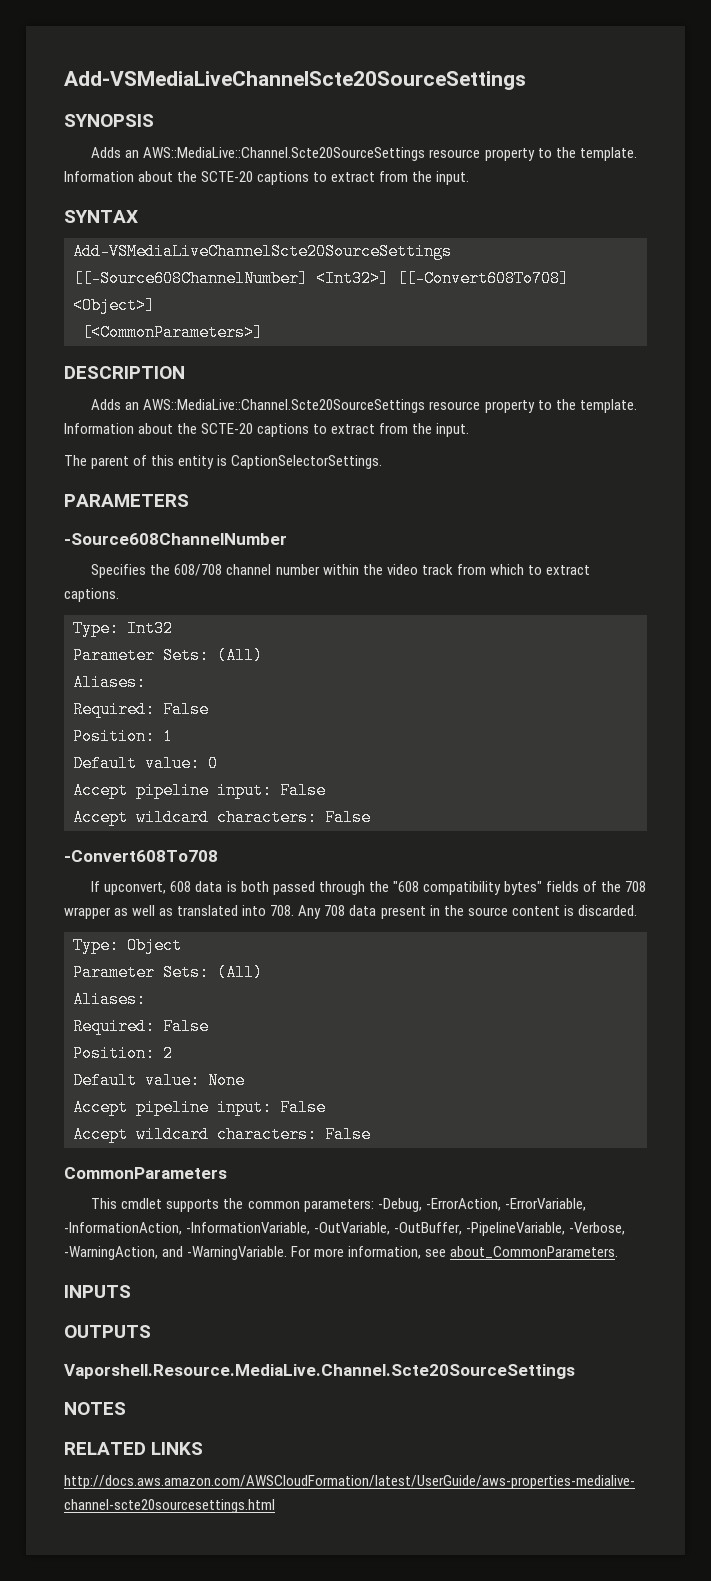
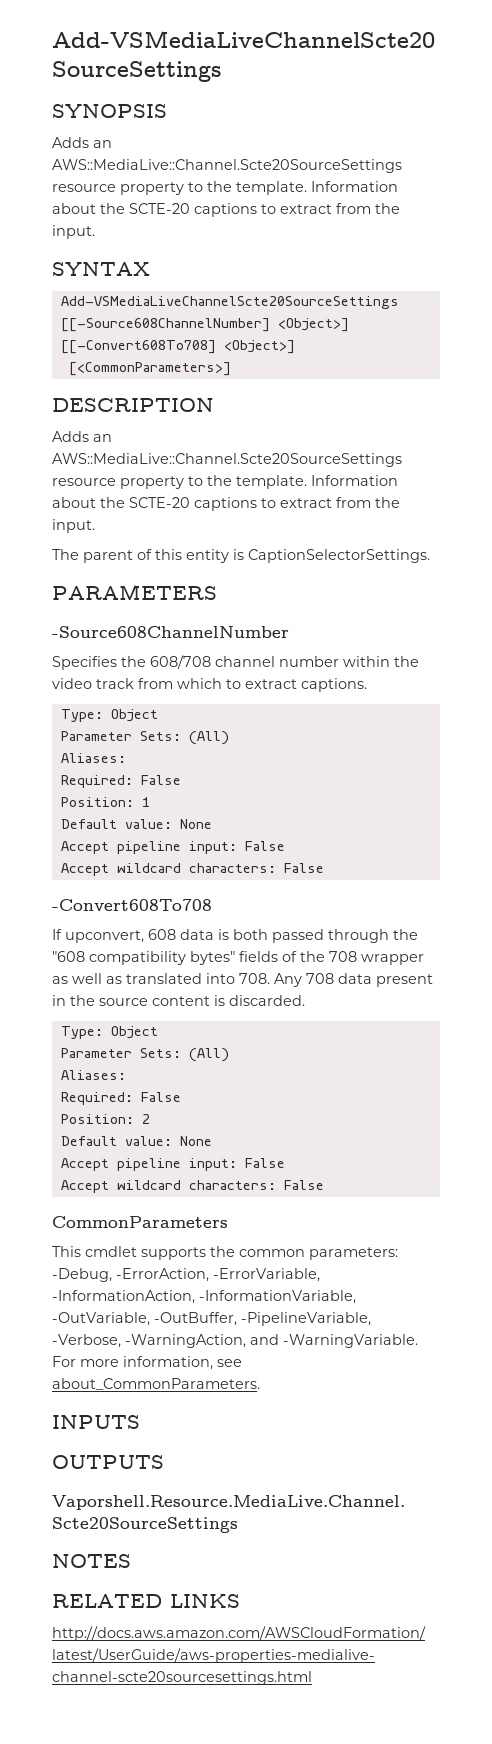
[316,270,389,287] <Int32>] -> [277,318,349,332] <Object>]
[127,620,173,637] Int32 -> [110,709,158,722] Object
[145,755,218,772] value: 0 -> [124,819,212,829] value: None

